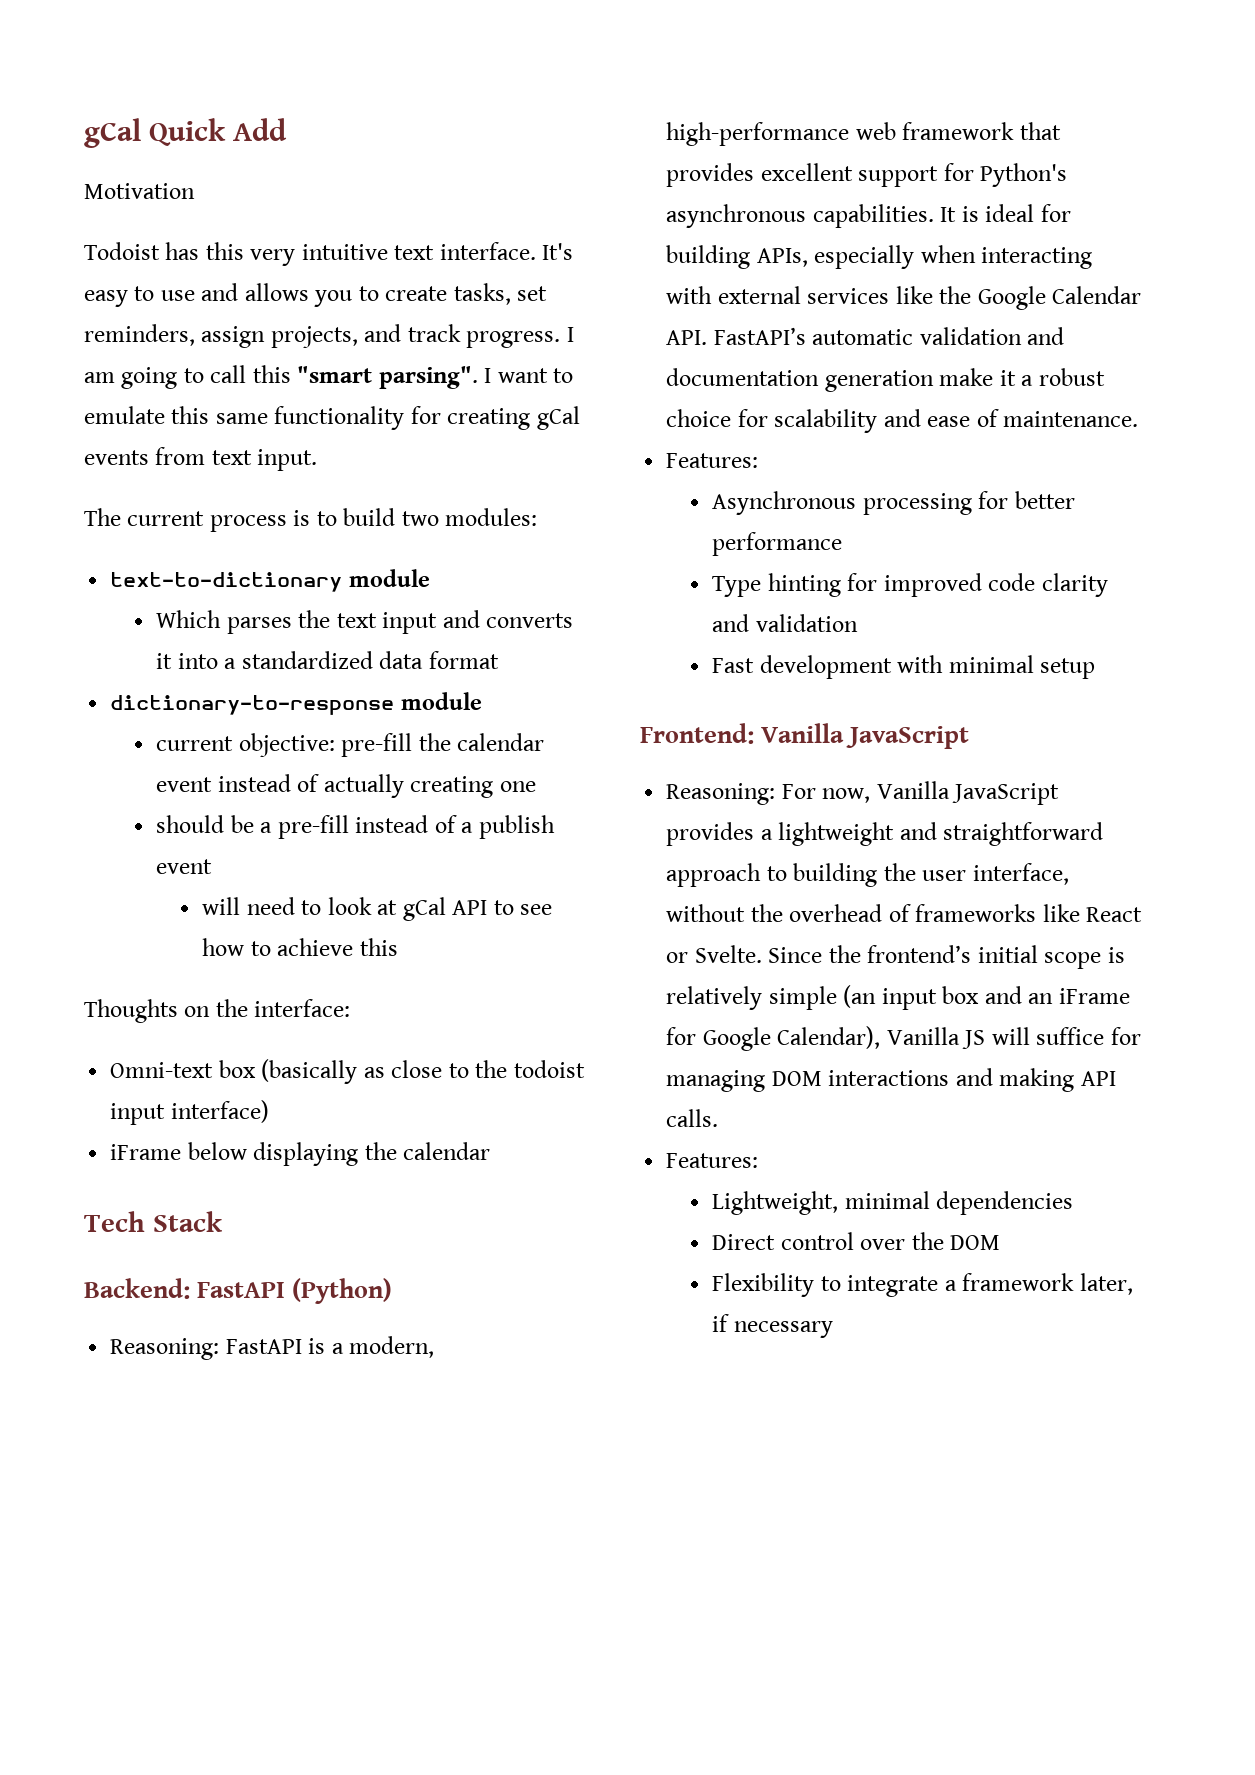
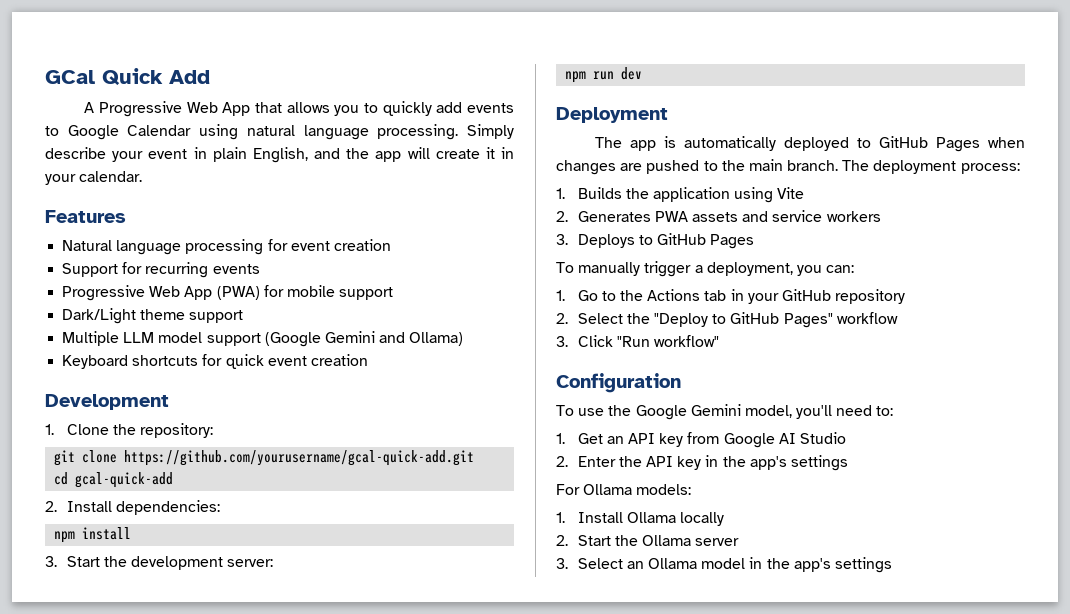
[84,118,141,148] gCal -> [45,70,95,84] GCal
[84,183,195,199] [84,242,574,266] [84,283,548,307] [84,324,574,348] [84,365,574,389] [84,406,580,430] [84,447,318,471] [84,508,538,532] [110,569,430,592] [156,610,574,634] [156,651,499,669] [110,692,482,715] [156,733,545,757] [156,774,536,798] [156,815,555,839] [156,859,213,874] [202,897,553,921] [202,938,398,956] [84,999,351,1023] [110,1059,585,1084] [110,1100,269,1125] [110,1142,491,1166] [84,1211,223,1232] [84,1278,393,1304] [110,1336,435,1360] [666,122,1061,146] [666,163,1068,187] [666,204,1071,228] [666,245,1093,269] [666,286,1142,310] [666,327,1065,345] [666,368,1105,392] [666,409,1139,433] [666,453,759,468] [712,491,1075,515] [712,532,843,556] [712,573,1108,597] [712,614,858,632] [712,655,1096,679] [640,723,970,749] [666,781,1060,805] [666,822,1104,846] [666,863,1069,887] [666,904,1143,922] [666,945,1125,969] [666,985,1130,1010] [666,1026,1141,1051] [666,1068,1116,1092] [666,1109,719,1127] [666,1153,759,1168] [712,1191,1074,1215] [712,1232,1001,1250] [712,1273,1133,1297] [712,1314,833,1338] Motivation // Todoist has this very intuitive text interface. It's easy to use and allows you to create tasks, set reminders, assign projects, and track progress. I am going to call this "smart parsing". I want to emulate this same functionality for creating gCal events from text input. // The current process is to build two modules: // text-to-dictionary module // Which parses the text input and converts it into a standardized data format // dictionary-to-response module // current objective: pre-fill the calendar event instead of actually creating one // should be a pre-fill instead of a publish event // will need to look at gCal API to see how to achieve this // Thoughts on the interface: // Omni-text box (basically as close to the todoist input interface) // iFrame below displaying the calendar // Tech Stack // Backend: FastAPI (Python) // Reasoning: FastAPI is a modern, high-performance web framework that provides excellent support for Python's asynchronous capabilities. It is ideal for building APIs, especially when interacting with external services like the Google Calendar API. FastAPI’s automatic validation and documentation generation make it a robust choice for scalability and ease of maintenance. // Features: // Asynchronous processing for better performance // Type hinting for improved code clarity and validation // Fast development with minimal setup // Frontend: Vanilla JavaScript // Reasoning: For now, Vanilla JavaScript provides a lightweight and straightforward approach to building the user interface, without the overhead of frameworks like React or Svelte. Since the frontend’s initial scope is relatively simple (an input box and an iFrame for Google Calendar), Vanilla JS will suffice for managing DOM interactions and making API calls. // Features: // Lightweight, minimal dependencies // Direct control over the DOM // Flexibility to integrate a framework later, if necessary -> [84,101,514,117] [45,124,514,140] [45,147,515,163] [45,171,143,185] [45,210,126,223] [62,239,391,255] [62,262,260,278] [62,285,394,301] [62,308,244,324] [62,331,464,347] [62,354,368,369] [45,394,169,410] [45,423,214,438] [54,450,475,466] [54,472,174,488] [45,500,220,515] [54,527,132,543] [45,556,274,570] [565,67,643,83] [556,107,668,123] [595,136,1025,152] [556,159,1020,175] [556,187,805,203] [556,210,881,222] [556,233,755,249] [556,261,855,277] [556,289,906,304] [556,312,898,328] [556,335,720,347] [556,373,681,393] [556,404,894,420] [556,432,847,448] [556,455,849,471] [556,484,692,495] [556,512,725,526] [556,535,740,546] [556,557,893,573] A Progressive Web App that allows you to quickly add events to Google Calendar using natural language processing. Simply describe your event in plain English, and the app will create it in your calendar. // Features // Natural language processing for event creation // Support for recurring events // Progressive Web App (PWA) for mobile support // Dark/Light theme support // Multiple LLM model support (Google Gemini and Ollama) // Keyboard shortcuts for quick event creation // Development // 1. Clone the repository: // git clone https://github.com/yourusername/gcal-quick-add.git // cd gcal-quick-add // 2. Install dependencies: // npm install // 3. Start the development server: // npm run dev // Deployment // The app is automatically deployed to GitHub Pages when changes are pushed to the main branch. The deployment process: // 1. Builds the application using Vite // 2. Generates PWA assets and service workers // 3. Deploys to GitHub Pages // To manually trigger a deployment, you can: // 1. Go to the Actions tab in your GitHub repository // 2. Select the "Deploy to GitHub Pages" workflow // 3. Click "Run workflow" // Configuration // To use the Google Gemini model, you'll need to: // 1. Get an API key from Google AI Studio // 2. Enter the API key in the app's settings // For Ollama models: // 1. Install Ollama locally // 2. Start the Ollama server // 3. Select an Ollama model in the app's settings

